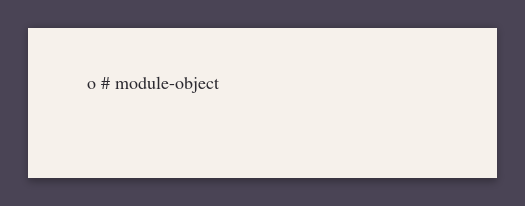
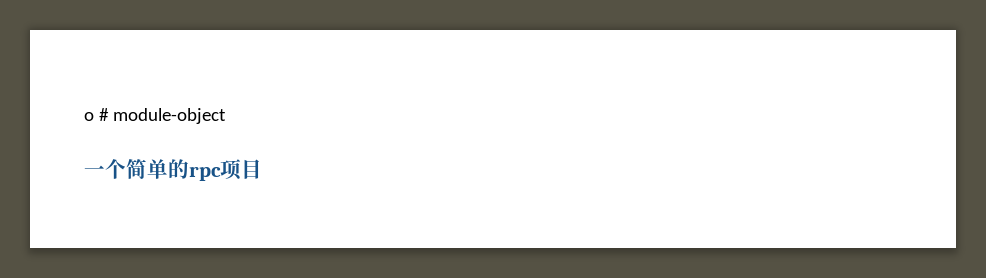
(220, 84) none -> [84,159,262,181] // 一个简单的rpc项目

